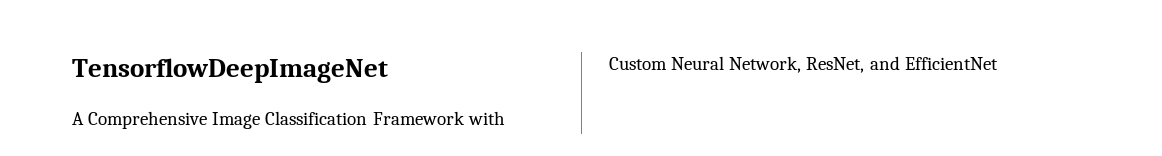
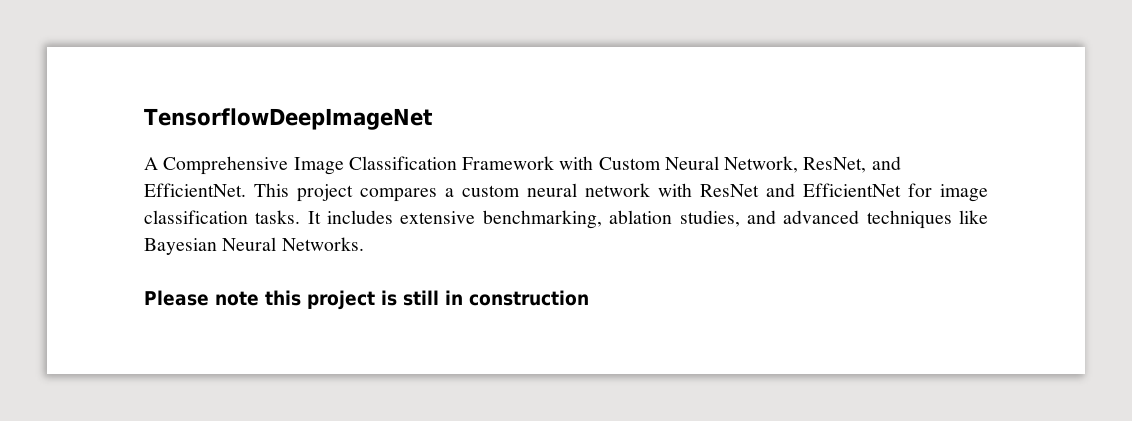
[904,57,998,70] EfficientNet -> [144,183,988,202] [144,210,989,229] [144,237,364,255] [144,290,589,310] EfficientNet. This project compares a custom neural network with ResNet and EfficientNet for image classification tasks. It includes extensive benchmarking, ablation studies, and advanced techniques like Bayesian Neural Networks. // Please note this project is still in construction

